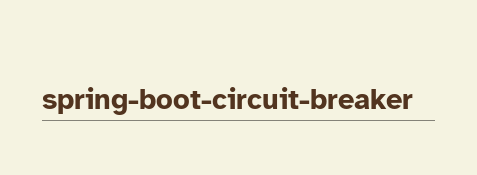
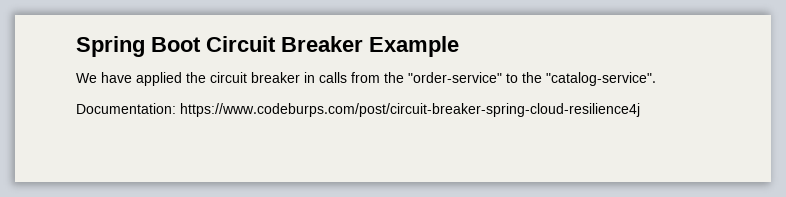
[42,87,413,115] spring-boot-circuit-breaker -> [76,36,459,57] [76,72,656,86] [76,103,640,117] Spring Boot Circuit Breaker Example // We have applied the circuit breaker in calls from the "order-service" to the "catalog-service". // Documentation: https://www.codeburps.com/post/circuit-breaker-spring-cloud-resilience4j

